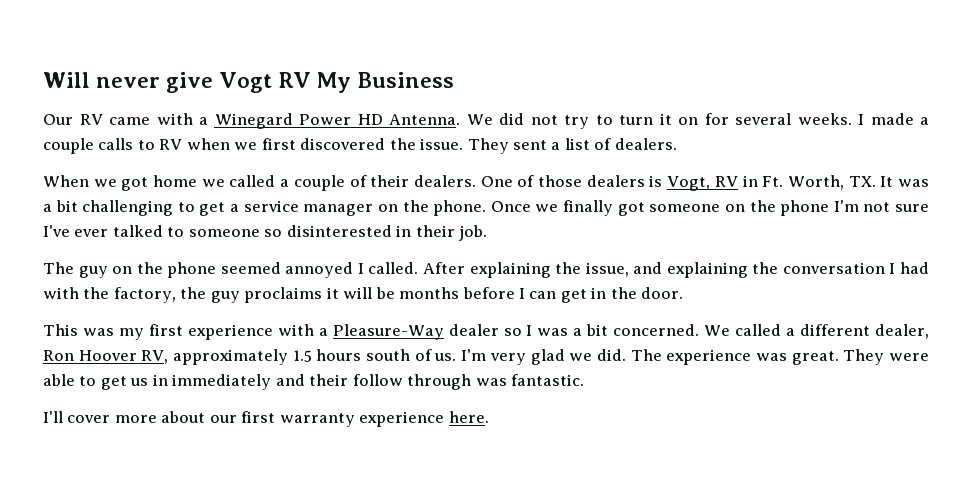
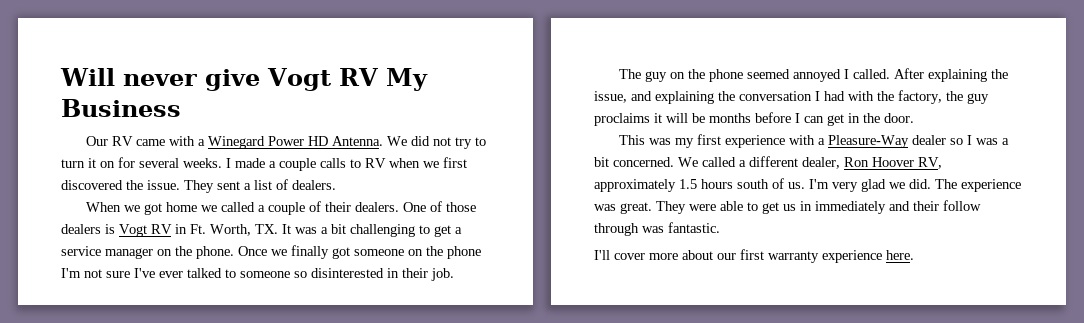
[667,176,711,191] Vogt, -> [119,224,147,237] Vogt

